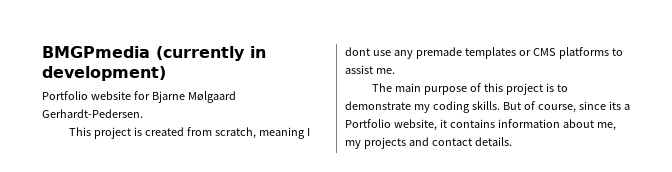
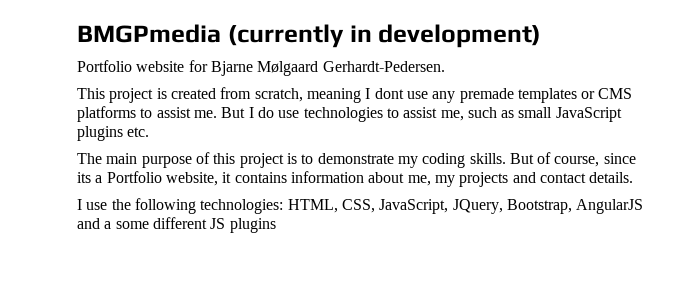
(395, 71) none -> [221,107,622,122] [77,126,150,141] But I do use technologies to assist me, such as small JavaScript plugins etc.
(512, 141) none -> [77,198,644,214] [77,217,276,233] // I use the following technologies: HTML, CSS, JavaScript, JQuery, Bootstrap, AngularJS and a some different JS plugins

